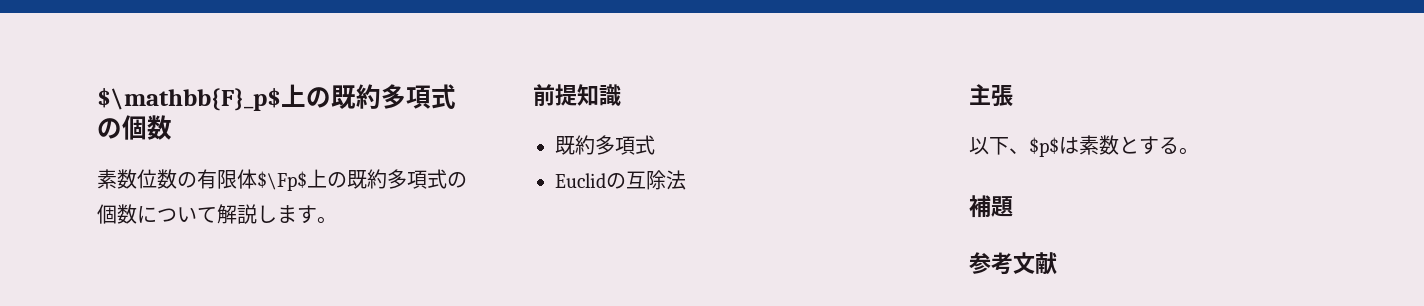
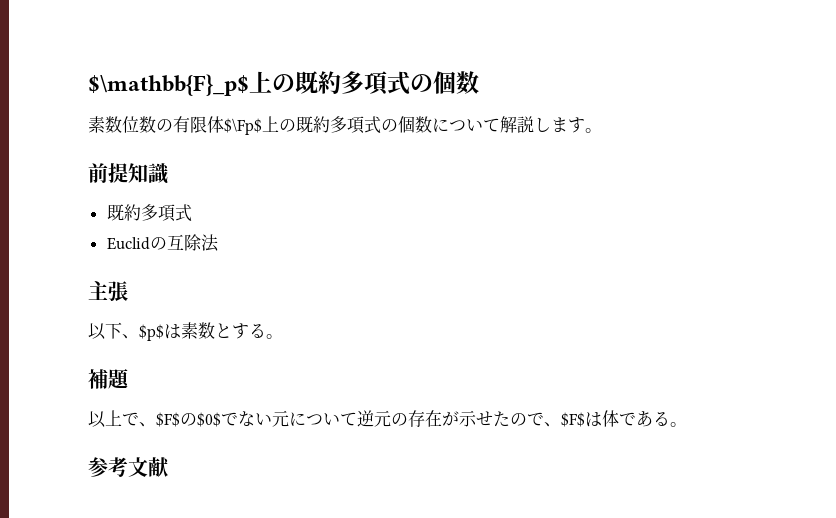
(1013, 206) none -> [88,410,687,428] // 以上で、$F$の$0$でない元について逆元の存在が示せたので、$F$は体である。

